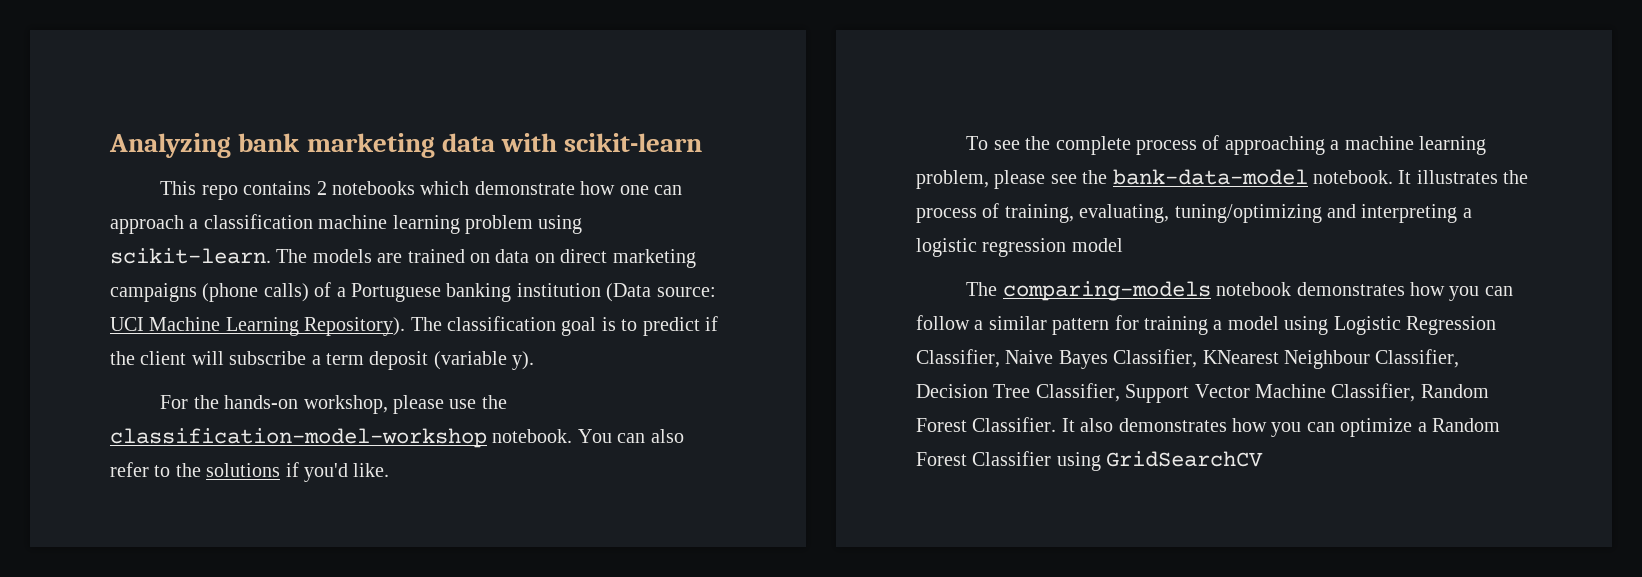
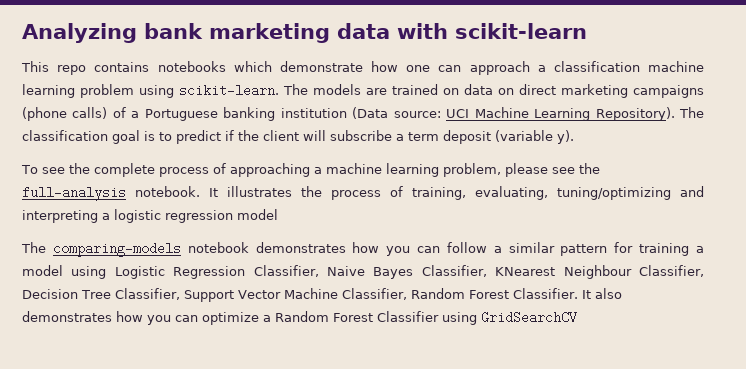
[316,181,327,195] 2 -> (150, 67) none
[160,395,507,414] [110,428,684,448] [110,462,390,482] // For the hands-on workshop, please use the classification-model-workshop notebook. You can also refer to the solutions if you'd like. -> (574, 137) none
[1112,169,1308,185] bank-data-model -> [22,186,126,201] full-analysis

